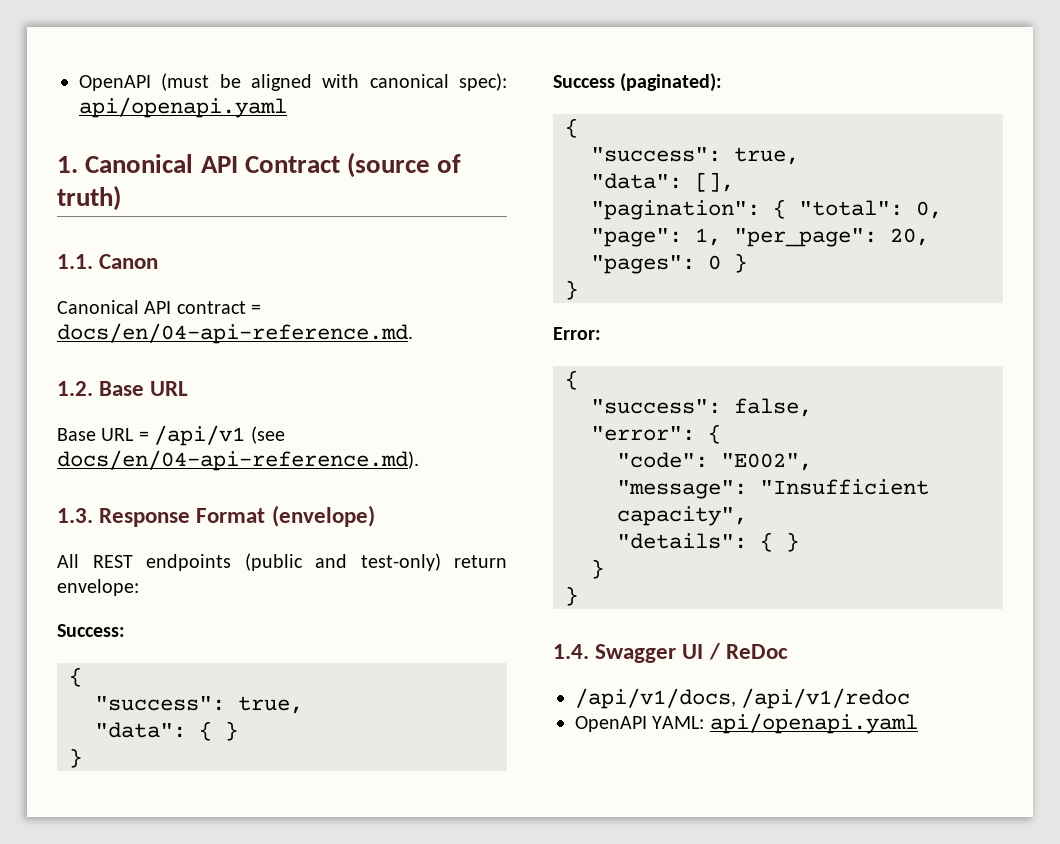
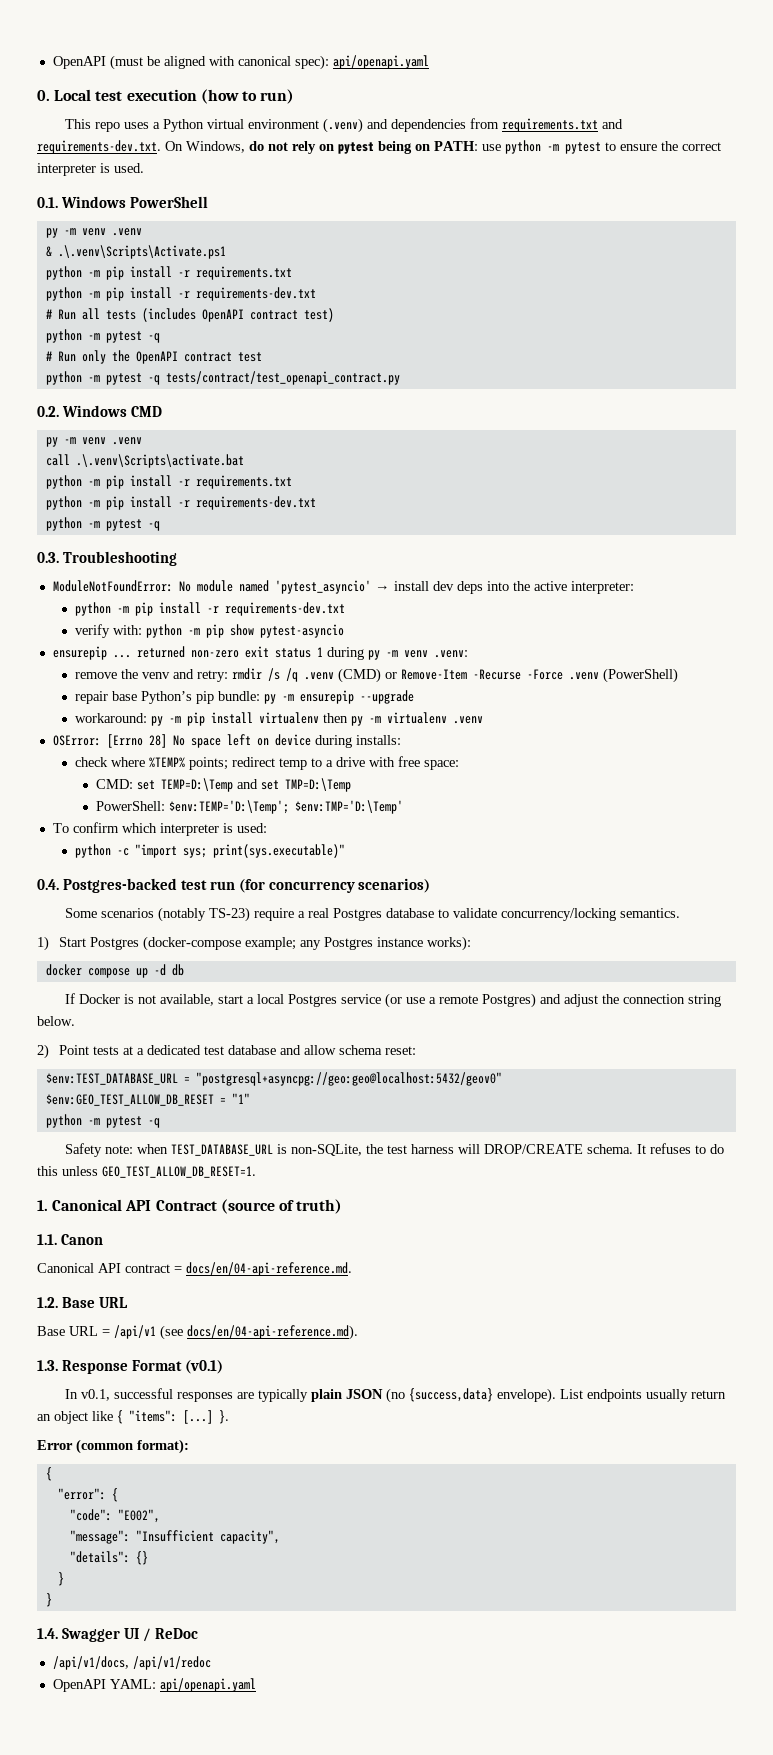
(287, 107) none -> [37,89,295,104] [65,118,624,133] [37,140,721,154] [37,163,144,176] [37,196,208,208] [45,228,142,238] [45,245,226,259] [45,266,292,280] [45,287,316,301] [45,308,334,322] [45,329,160,343] [45,350,262,364] [45,371,400,385] [37,405,162,417] [45,437,142,447] [45,454,244,468] [45,475,292,489] [45,496,316,510] [45,517,160,531] [37,551,177,566] [52,580,634,594] [74,602,345,616] [74,624,344,638] [52,646,468,660] [74,668,678,683] [74,690,414,704] [74,712,483,726] [52,734,401,748] [74,756,459,770] [96,778,352,792] [96,800,404,814] [52,822,267,836] [74,844,345,858] [37,878,431,893] [65,907,681,922] [37,936,471,951] [45,964,184,978] [65,993,722,1008] [37,1016,75,1026] [37,1044,416,1059] [45,1072,502,1086] [45,1093,250,1106] [45,1114,160,1128] [65,1143,725,1157] [37,1166,256,1178] // 0. Local test execution (how to run) // This repo uses a Python virtual environment (.venv) and dependencies from requirements.txt and requirements-dev.txt. On Windows, do not rely on pytest being on PATH: use python -m pytest to ensure the correct interpreter is used. // 0.1. Windows PowerShell // py -m venv .venv // & .\.venv\Scripts\Activate.ps1 // python -m pip install -r requirements.txt // python -m pip install -r requirements-dev.txt // # Run all tests (includes OpenAPI contract test) // python -m pytest -q // # Run only the OpenAPI contract test // python -m pytest -q tests/contract/test_openapi_contract.py // 0.2. Windows CMD // py -m venv .venv // call .\.venv\Scripts\activate.bat // python -m pip install -r requirements.txt // python -m pip install -r requirements-dev.txt // python -m pytest -q // 0.3. Troubleshooting // ModuleNotFoundError: No module named 'pytest_asyncio' → install dev deps into the active interpreter: // python -m pip install -r requirements-dev.txt // verify with: python -m pip show pytest-asyncio // ensurepip ... returned non-zero exit status 1 during py -m venv .venv: // remove the venv and retry: rmdir /s /q .venv (CMD) or Remove-Item -Recurse -Force .venv (PowerShell) // repair base Python’s pip bundle: py -m ensurepip --upgrade // workaround: py -m pip install virtualenv then py -m virtualenv .venv // OSError: [Errno 28] No space left on device during installs: // check where %TEMP% points; redirect temp to a drive with free space: // CMD: set TEMP=D:\Temp and set TMP=D:\Temp // PowerShell: $env:TEMP='D:\Temp'; $env:TMP='D:\Temp' // To confirm which interpreter is used: // python -c "import sys; print(sys.executable)" // 0.4. Postgres-backed test run (for concurrency scenarios) // Some scenarios (notably TS-23) require a real Postgres database to validate concurrency/locking semantics. // 1) Start Postgres (docker-compose example; any Postgres instance works): // docker compose up -d db // If Docker is not available, start a local Postgres service (or use a remote Postgres) and adjust the connection string below. // 2) Point tests at a dedicated test database and allow schema reset: // $env:TEST_DATABASE_URL = "postgresql+asyncpg://geo:geo@localhost:5432/geov0" // $env:GEO_TEST_ALLOW_DB_RESET = "1" // python -m pytest -q // Safety note: when TEST_DATABASE_URL is non-SQLite, the test harness will DROP/CREATE schema. It refuses to do this unless GEO_TEST_ALLOW_DB_RESET=1.
[271,505,375,527] [57,553,507,571] [57,579,139,596] [57,624,125,637] [69,667,82,687] [95,696,303,714] [95,721,238,741] [69,748,82,768] [553,73,723,92] [565,118,578,138] [591,147,799,165] [591,172,734,192] [591,199,942,220] [591,228,929,247] [591,253,747,274] [565,280,578,300] [553,327,601,340] [565,370,578,390] [591,398,812,417] (envelope) // All REST endpoints (public and test-only) return envelope: // Success: // { // "success": true, // "data": { } // } // Success (paginated): // { // "success": true, // "data": [], // "pagination": { "total": 0, "page": 1, "per_page": 20, "pages": 0 } // } // Error: // { // "success": false, -> [184,1360,223,1374] [65,1388,727,1403] [37,1410,229,1424] [37,1439,189,1454] [45,1467,52,1481] (v0.1) // In v0.1, successful responses are typically plain JSON (no {success,data} envelope). List endpoints usually return an object like { "items": [...] }. // Error (common format): // {
[760,532,799,552] { } -> [135,1551,148,1565] {}

